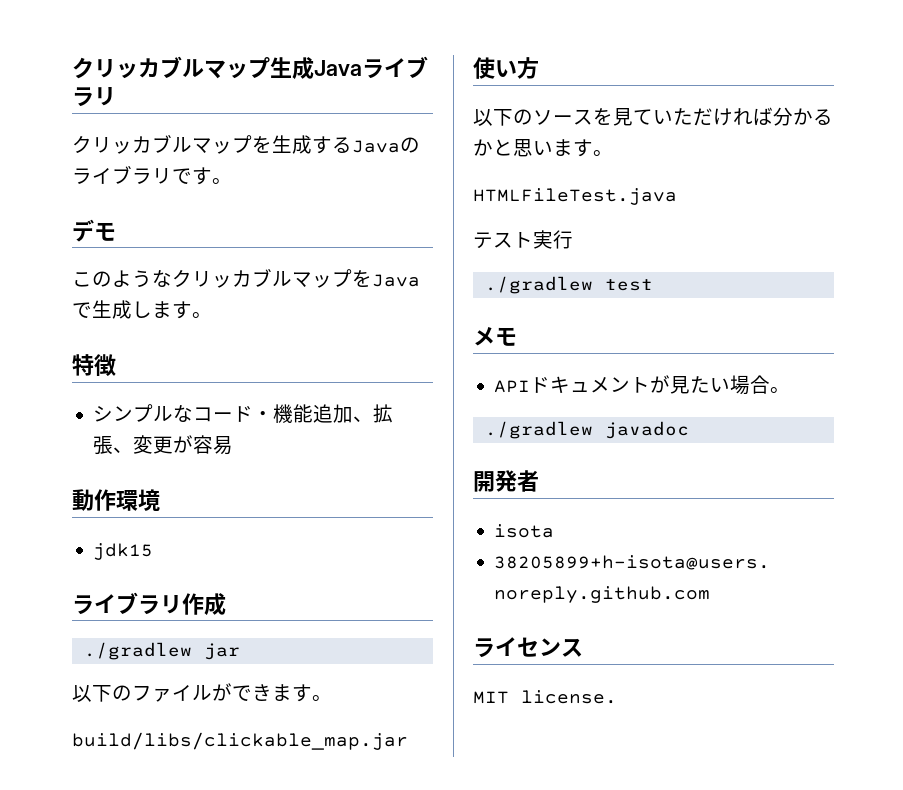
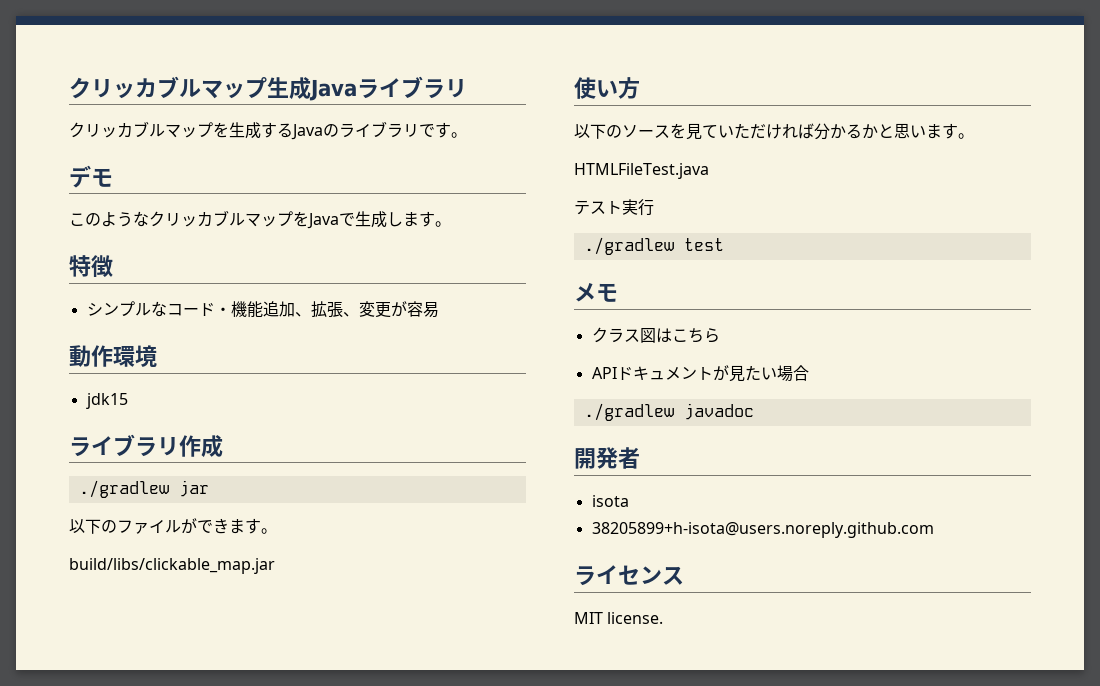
(517, 336) none -> [591,327,720,343] // クラス図はこちら
[770,387,791,393] 。 -> (809, 373) none

